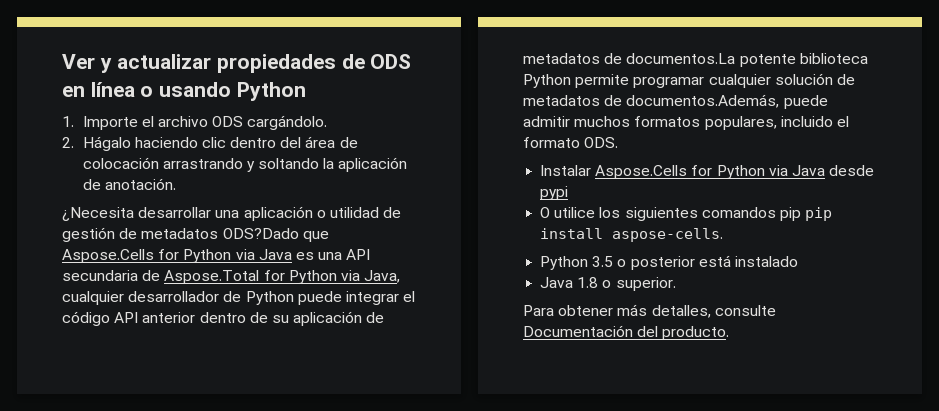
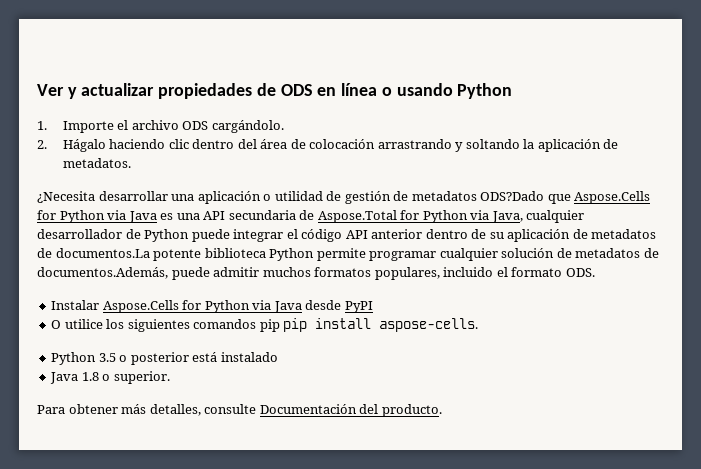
[104,178,176,190] anotación. -> [62,158,131,168] metadatos.
[540,186,569,200] pypi -> [344,301,373,313] PyPI

